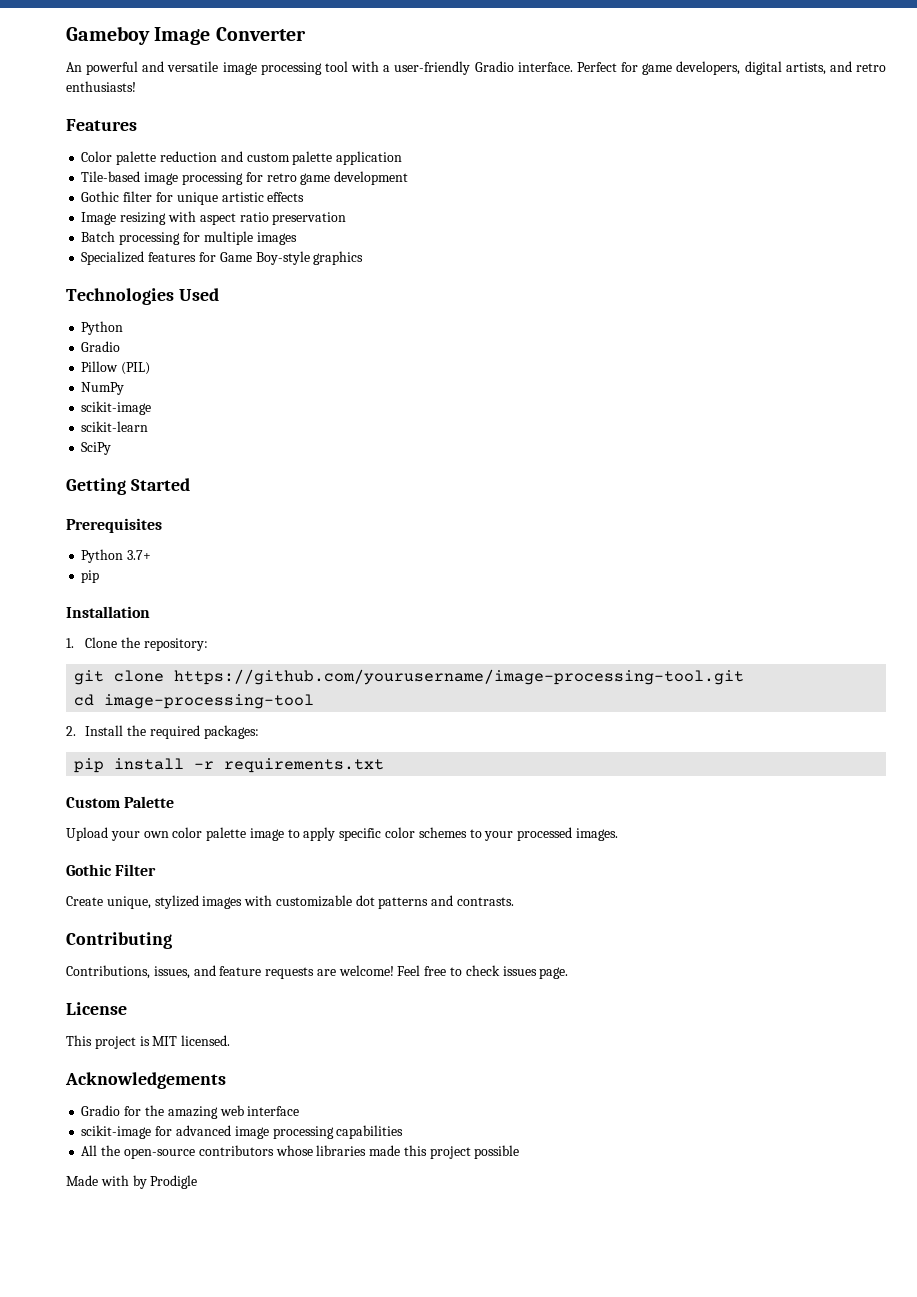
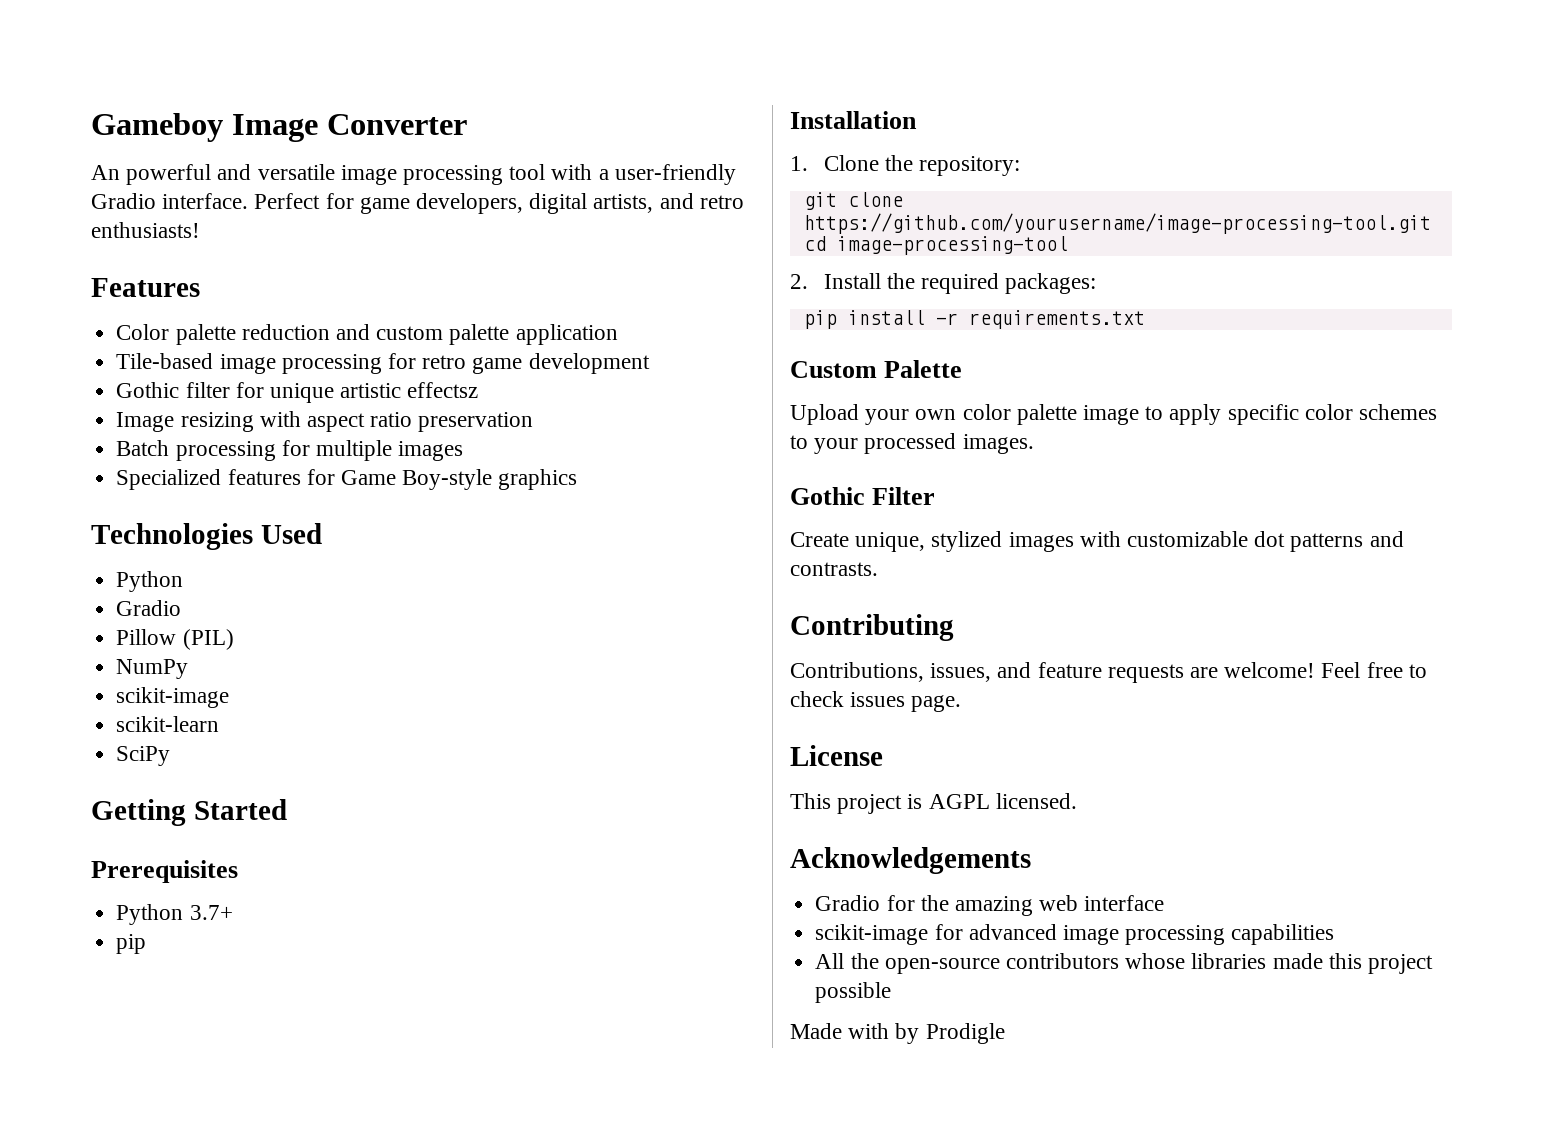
[267,192,305,202] effects -> [407,382,479,398] effectsz
[152,1036,178,1046] MIT -> [928,794,990,809] AGPL

